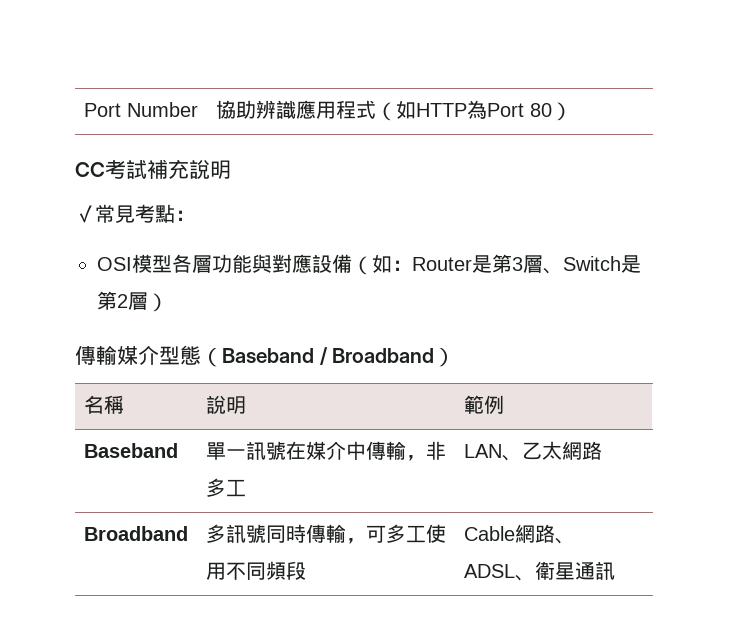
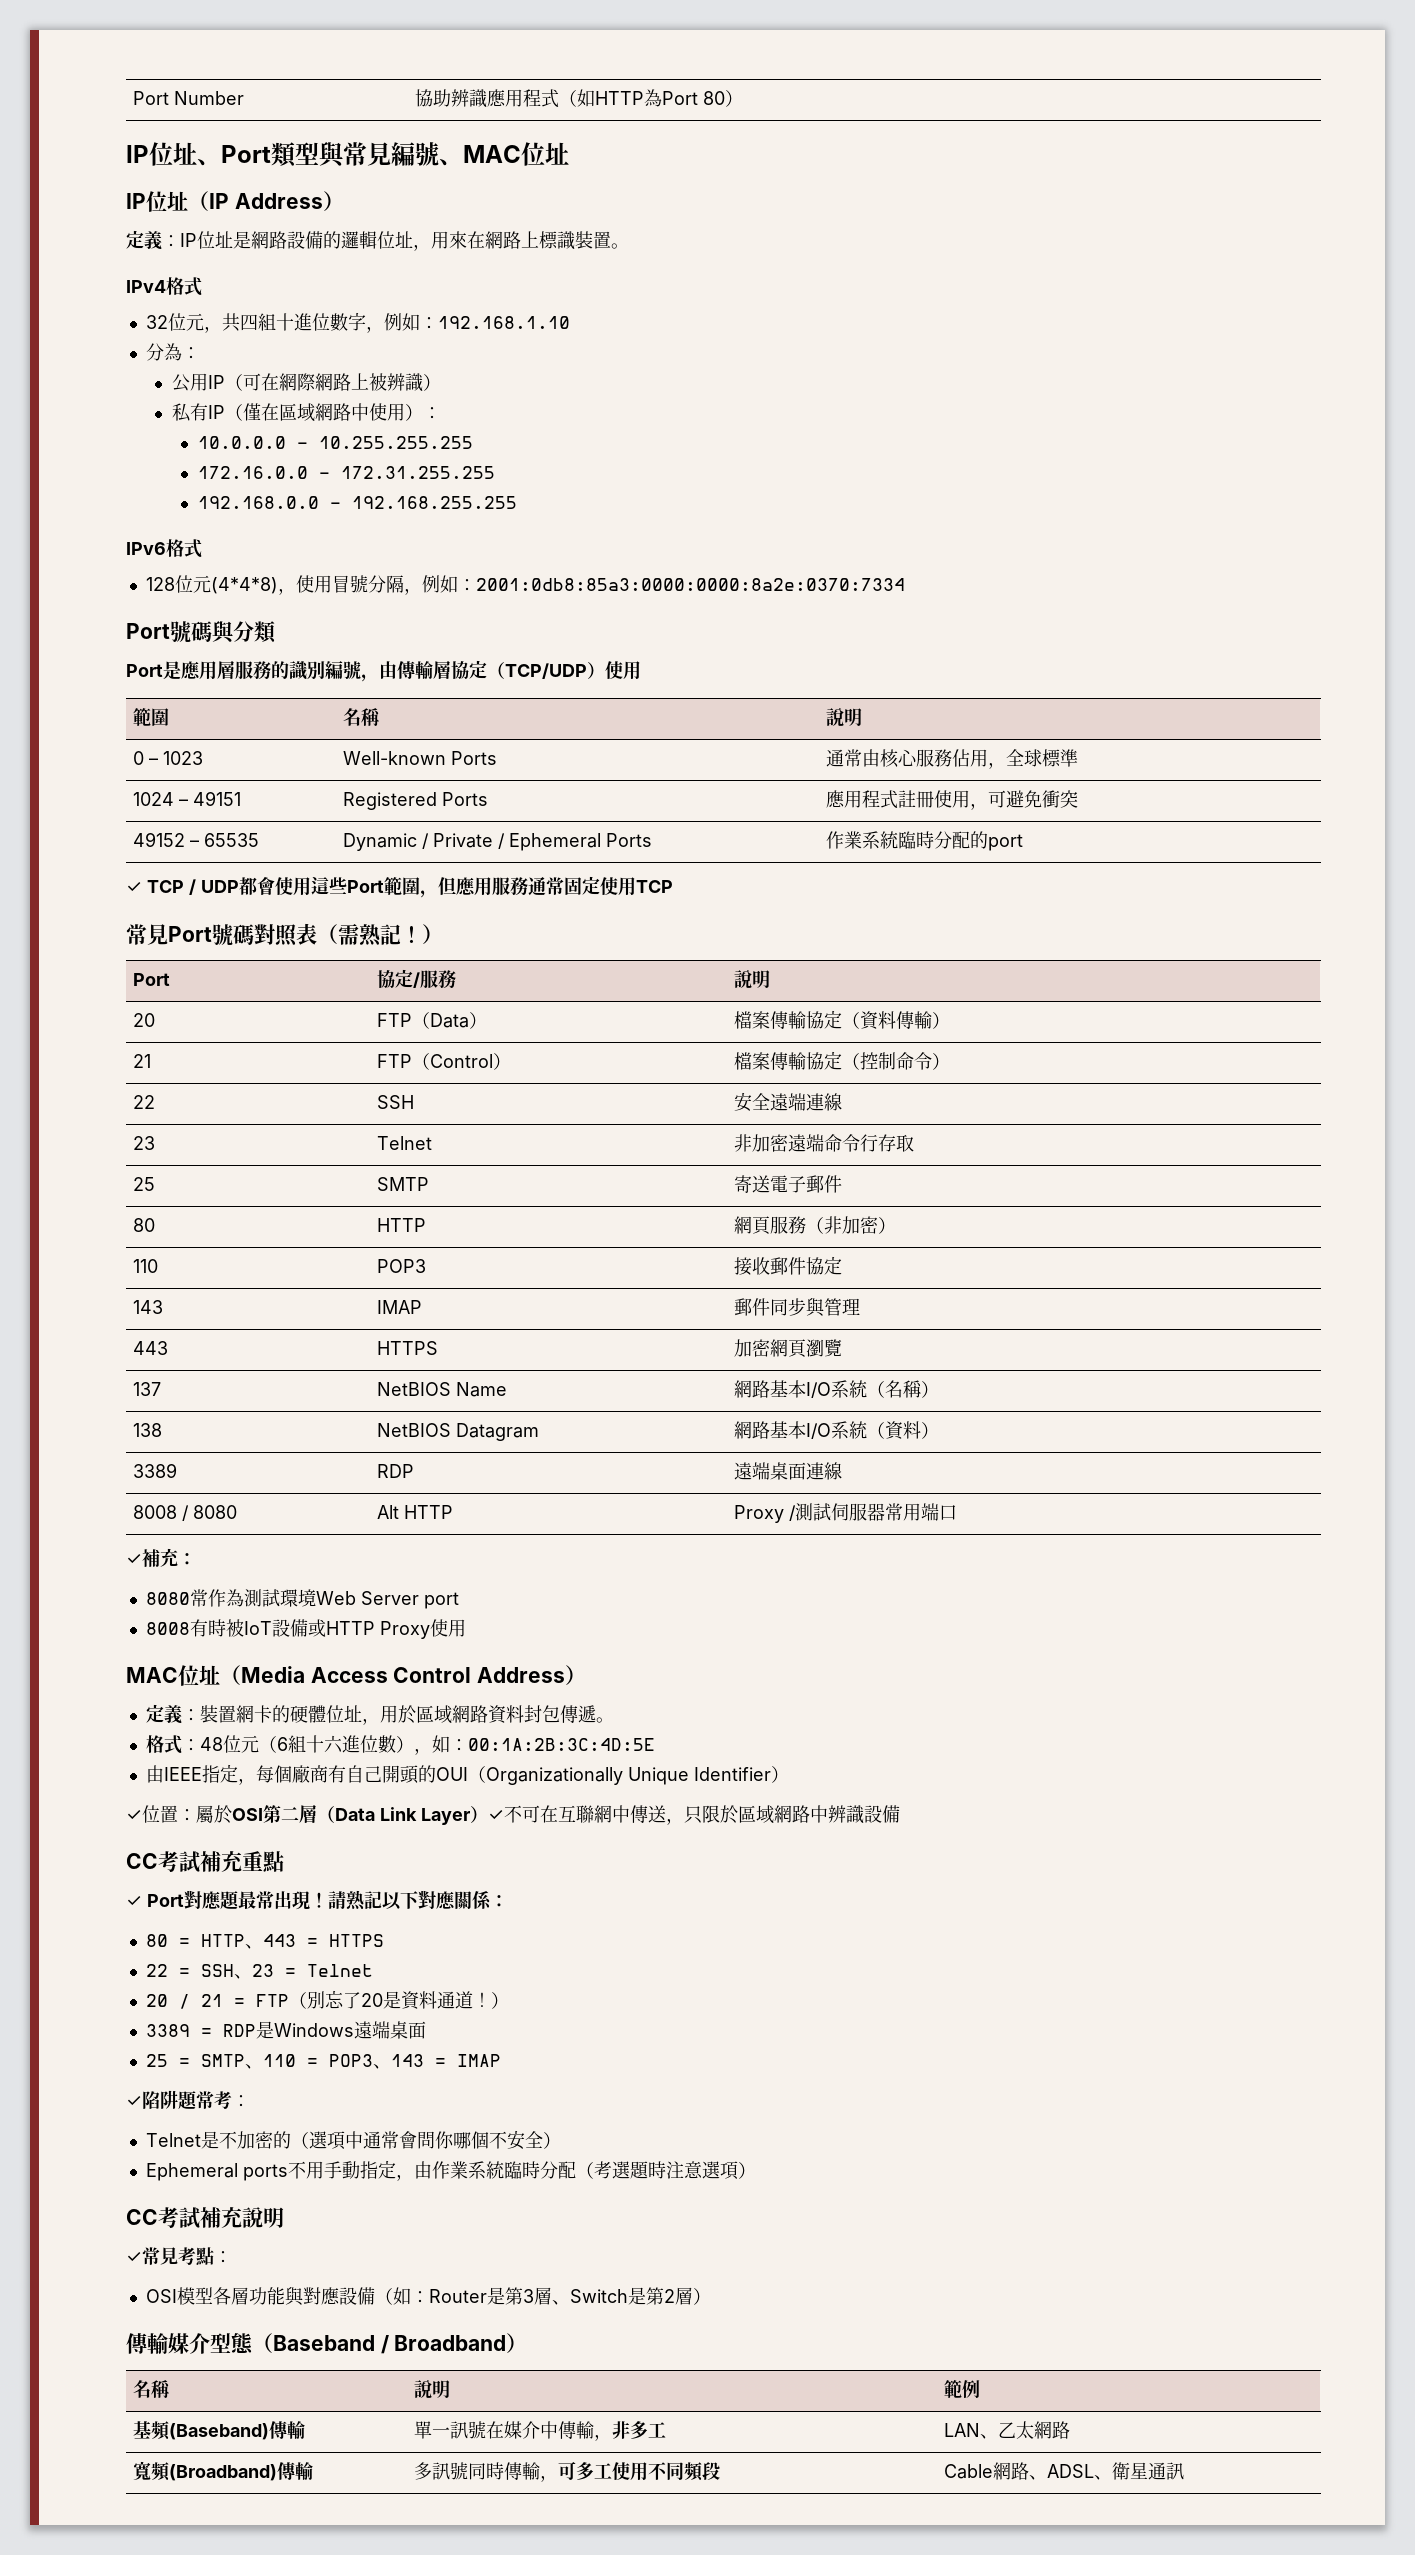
(572, 111) none -> [126,141,569,168] [126,191,344,212] [126,230,629,251] [126,277,202,296] [145,312,570,333] [145,343,200,361] [171,373,441,392] [171,403,441,422] [197,436,473,449] [197,466,495,479] [197,496,517,509] [126,539,202,558] [145,575,905,595] [126,621,276,644] [126,660,641,682] [133,708,170,726] [343,708,381,726] [826,707,863,727] [133,751,204,765] [343,751,498,765] [826,749,1079,769] [133,791,242,806] [343,792,489,810] [826,790,1079,810] [133,832,260,847] [343,833,653,851] [826,831,1024,851] [126,876,673,898] [126,923,443,947] [133,973,171,986] [377,969,457,988] [734,969,771,989] [133,1013,156,1027] [377,1012,488,1029] [734,1010,951,1030] [133,1054,152,1068] [377,1053,512,1070] [734,1051,951,1070] [133,1095,156,1109] [377,1095,415,1109] [734,1092,843,1112] [133,1136,156,1150] [377,1136,433,1150] [734,1134,915,1152] [133,1177,156,1191] [377,1177,430,1191] [734,1175,843,1193] [133,1218,156,1232] [377,1218,427,1232] [734,1216,897,1235] [133,1259,159,1273] [377,1259,427,1273] [734,1256,843,1276] [133,1300,164,1314] [377,1300,423,1314] [734,1297,861,1317] [133,1341,169,1355] [377,1341,439,1355] [734,1339,843,1358] [133,1382,162,1396] [377,1382,508,1397] [734,1380,940,1398] [133,1423,163,1437] [377,1423,540,1441] [734,1421,940,1440] [133,1463,178,1478] [377,1464,415,1478] [734,1462,843,1480] [133,1505,238,1521] [377,1505,454,1519] [734,1503,958,1523] [126,1548,196,1567] [145,1589,459,1609] [145,1619,466,1639] [126,1665,587,1686] [145,1704,614,1725] [145,1735,655,1755] [145,1764,789,1785] [126,1805,900,1825] [126,1851,284,1873] [126,1890,508,1911] [145,1934,384,1949] [145,1964,373,1979] [145,1990,509,2010] [145,2021,426,2039] [145,2054,501,2069] [126,2090,250,2110] [145,2130,561,2150] [145,2160,756,2181] // IP位址、Port類型與常見編號、MAC位址 // IP位址（IP Address） // 定義：IP位址是網路設備的邏輯位址，用來在網路上標識裝置。 // IPv4格式 // 32位元，共四組十進位數字，例如：192.168.1.10 // 分為： // 公用IP（可在網際網路上被辨識） // 私有IP（僅在區域網路中使用）： // 10.0.0.0 – 10.255.255.255 // 172.16.0.0 – 172.31.255.255 // 192.168.0.0 – 192.168.255.255 // IPv6格式 // 128位元(4*4*8)，使用冒號分隔，例如：2001:0db8:85a3:0000:0000:8a2e:0370:7334 // Port號碼與分類 // Port是應用層服務的識別編號，由傳輸層協定（TCP/UDP）使用 // 範圍 | 名稱 | 說明 // 0 – 1023 | Well-known Ports | 通常由核心服務佔用，全球標準 // 1024 – 49151 | Registered Ports | 應用程式註冊使用，可避免衝突 // 49152 – 65535 | Dynamic / Private / Ephemeral Ports | 作業系統臨時分配的port // ✓ TCP / UDP都會使用這些Port範圍，但應用服務通常固定使用TCP // 常見Port號碼對照表（需熟記！） // Port | 協定/服務 | 說明 // 20 | FTP（Data） | 檔案傳輸協定（資料傳輸） // 21 | FTP（Control） | 檔案傳輸協定（控制命令） // 22 | SSH | 安全遠端連線 // 23 | Telnet | 非加密遠端命令行存取 // 25 | SMTP | 寄送電子郵件 // 80 | HTTP | 網頁服務（非加密） // 110 | POP3 | 接收郵件協定 // 143 | IMAP | 郵件同步與管理 // 443 | HTTPS | 加密網頁瀏覽 // 137 | NetBIOS Name | 網路基本I/O系統（名稱） // 138 | NetBIOS Datagram | 網路基本I/O系統（資料） // 3389 | RDP | 遠端桌面連線 // 8008 / 8080 | Alt HTTP | Proxy /測試伺服器常用端口 // ✓補充： // 8080常作為測試環境Web Server port // 8008有時被IoT設備或HTTP Proxy使用 // MAC位址（Media Access Control Address） // 定義：裝置網卡的硬體位址，用於區域網路資料封包傳遞。 // 格式：48位元（6組十六進位數），如：00:1A:2B:3C:4D:5E // 由IEEE指定，每個廠商有自己開頭的OUI（Organizationally Unique Identifier） // ✓位置：屬於OSI第二層（Data Link Layer）✓不可在互聯網中傳送，只限於區域網路中辨識設備 // CC考試補充重點 // ✓ Port對應題最常出現！請熟記以下對應關係： // 80 = HTTP、443 = HTTPS // 22 = SSH、23 = Telnet // 20 / 21 = FTP（別忘了20是資料通道！） // 3389 = RDP是Windows遠端桌面 // 25 = SMTP、110 = POP3、143 = IMAP // ✓陷阱題常考： // Telnet是不加密的（選項中通常會問你哪個不安全） // Ephemeral ports不用手動指定，由作業系統臨時分配（考選題時注意選項）
[83,443,178,458] Baseband -> [133,2421,306,2440] 基頻(Baseband)傳輸
[83,526,188,541] Broadband -> [133,2461,314,2481] 寬頻(Broadband)傳輸

